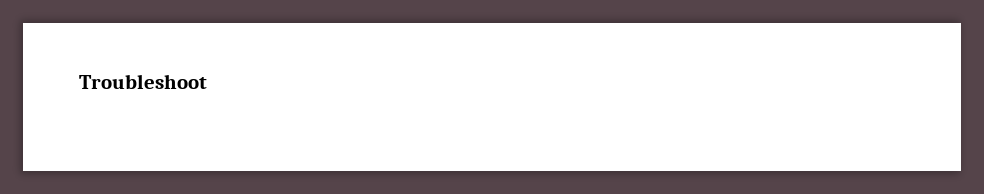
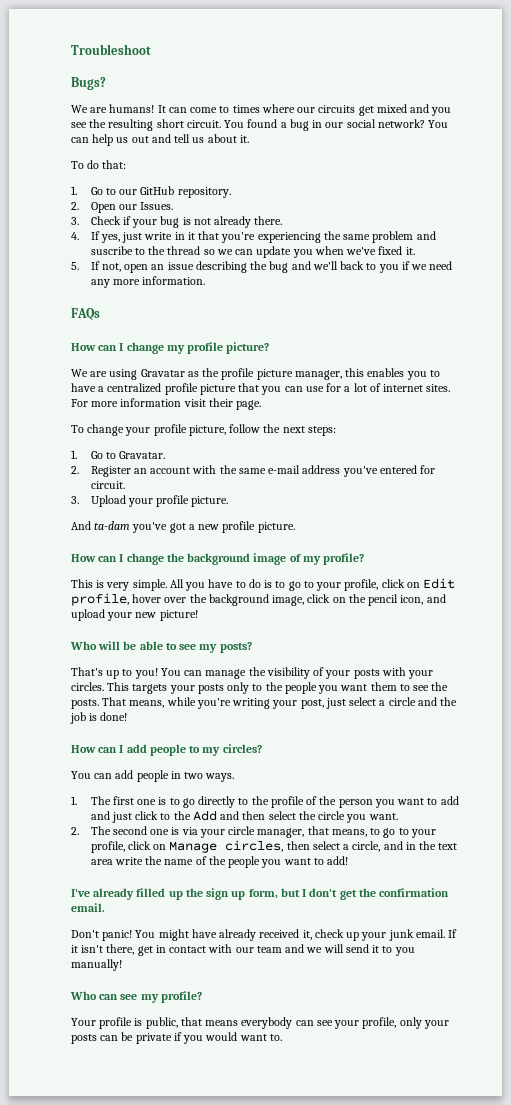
(207, 81) none -> [71,77,106,90] [71,104,452,116] [71,119,449,131] [71,134,249,146] [71,160,127,169] [71,186,231,198] [71,202,174,213] [71,216,283,228] [71,231,436,243] [90,246,415,258] [71,261,453,273] [90,276,206,288] [71,308,100,320] [71,342,270,354] [71,368,440,380] [71,383,451,395] [71,398,262,410] [71,424,336,436] [71,450,166,459] [71,465,436,477] [90,481,125,489] [71,495,229,507] [71,521,295,533] [71,553,365,565] [71,578,456,591] [71,593,446,606] [71,609,198,621] [70,641,252,653] [71,667,434,679] [71,682,449,694] [71,697,458,709] [70,712,128,724] [71,744,262,756] [71,770,235,782] [71,796,459,808] [90,810,398,823] [71,826,436,838] [90,840,458,853] [90,856,349,868] [71,888,450,900] [71,903,105,912] [71,929,458,941] [71,944,415,956] [71,959,122,971] [70,991,202,1003] [71,1017,449,1029] [71,1032,282,1044] // Bugs? // We are humans! It can come to times where our circuits get mixed and you see the resulting short circuit. You found a bug in our social network? You can help us out and tell us about it. // To do that: // 1. Go to our GitHub repository. // 2. Open our Issues. // 3. Check if your bug is not already there. // 4. If yes, just write in it that you're experiencing the same problem and suscribe to the thread so we can update you when we've fixed it. // 5. If not, open an issue describing the bug and we'll back to you if we need any more information. // FAQs // How can I change my profile picture? // We are using Gravatar as the profile picture manager, this enables you to have a centralized profile picture that you can use for a lot of internet sites. For more information visit their page. // To change your profile picture, follow the next steps: // 1. Go to Gravatar. // 2. Register an account with the same e-mail address you've entered for circuit. // 3. Upload your profile picture. // And ta-dam you've got a new profile picture. // How can I change the background image of my profile? // This is very simple. All you have to do is to go to your profile, click on Edit profile, hover over the background image, click on the pencil icon, and upload your new picture! // Who will be able to see my posts? // That's up to you! You can manage the visibility of your posts with your circles. This targets your posts only to the people you want them to see the posts. That means, while you're writing your post, just select a circle and the job is done! // How can I add people to my circles? // You can add people in two ways. // 1. The first one is to go directly to the profile of the person you want to add and just click to the Add and then select the circle you want. // 2. The second one is via your circle manager, that means, to go to your profile, click on Manage circles, then select a circle, and in the text area write the name of the people you want to add! // I've already filled up the sign up form, but I don't get the confirmation email. // Don't panic! You might have already received it, check up your junk email. If it isn't there, get in contact with our team and we will send it to you manually! // Who can see my profile? // Your profile is public, that means everybody can see your profile, only your posts can be private if you would want to.

